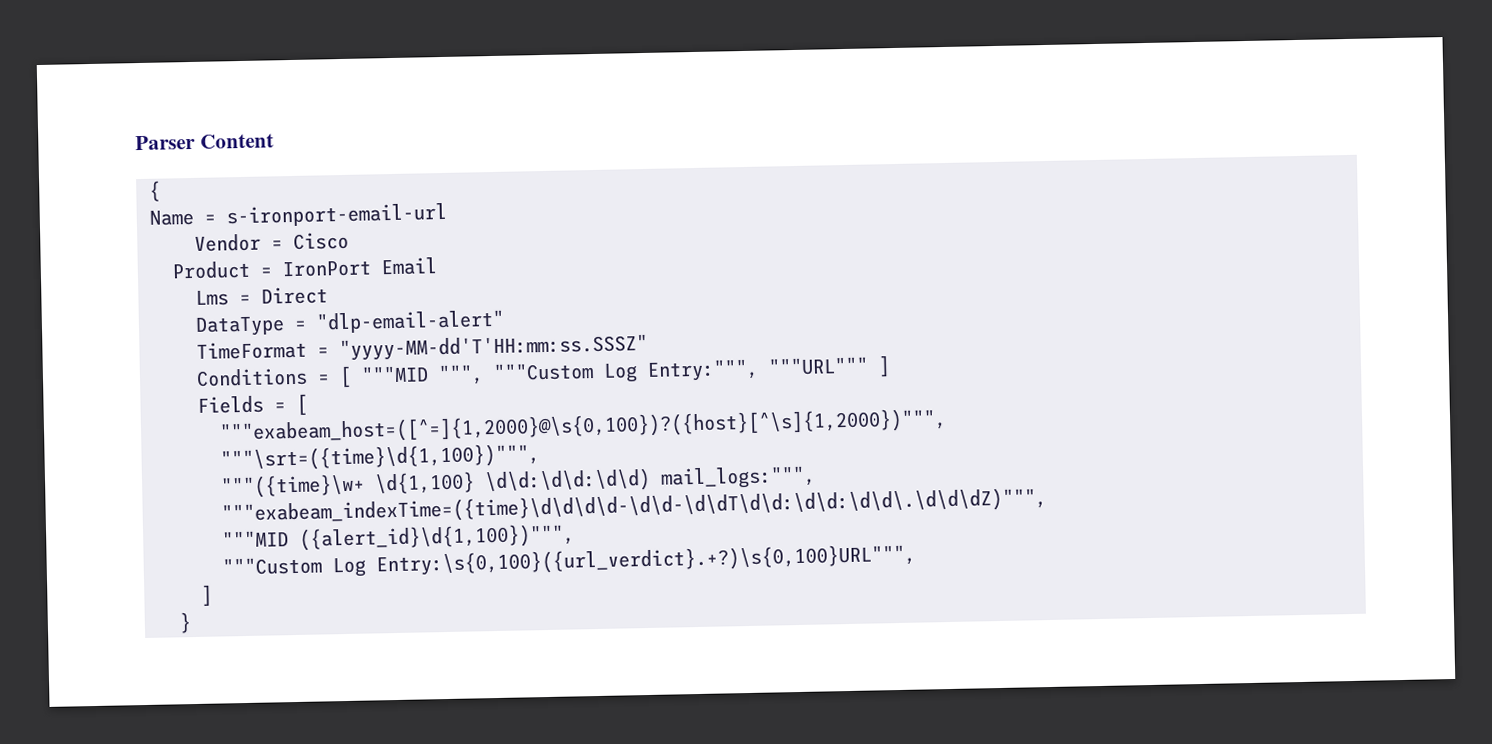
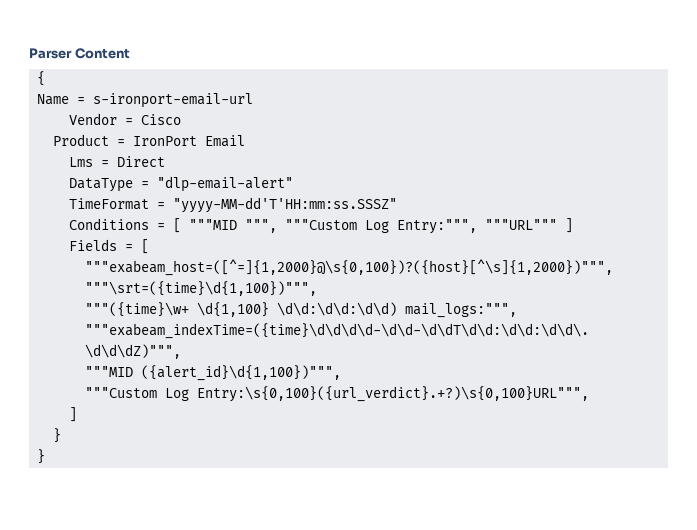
(192, 623) none -> [36,449,45,464] // }

